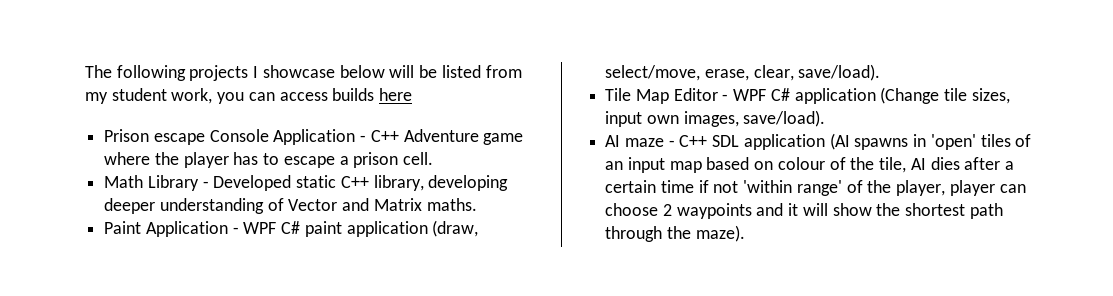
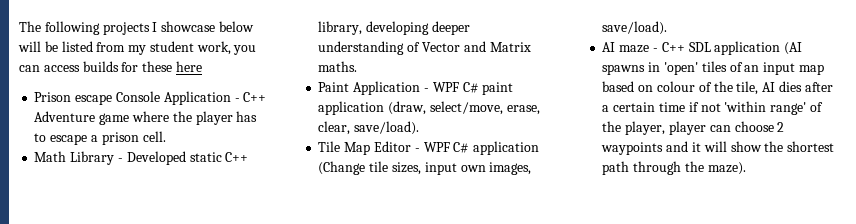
(375, 94) none -> [121,61,173,72] for these

